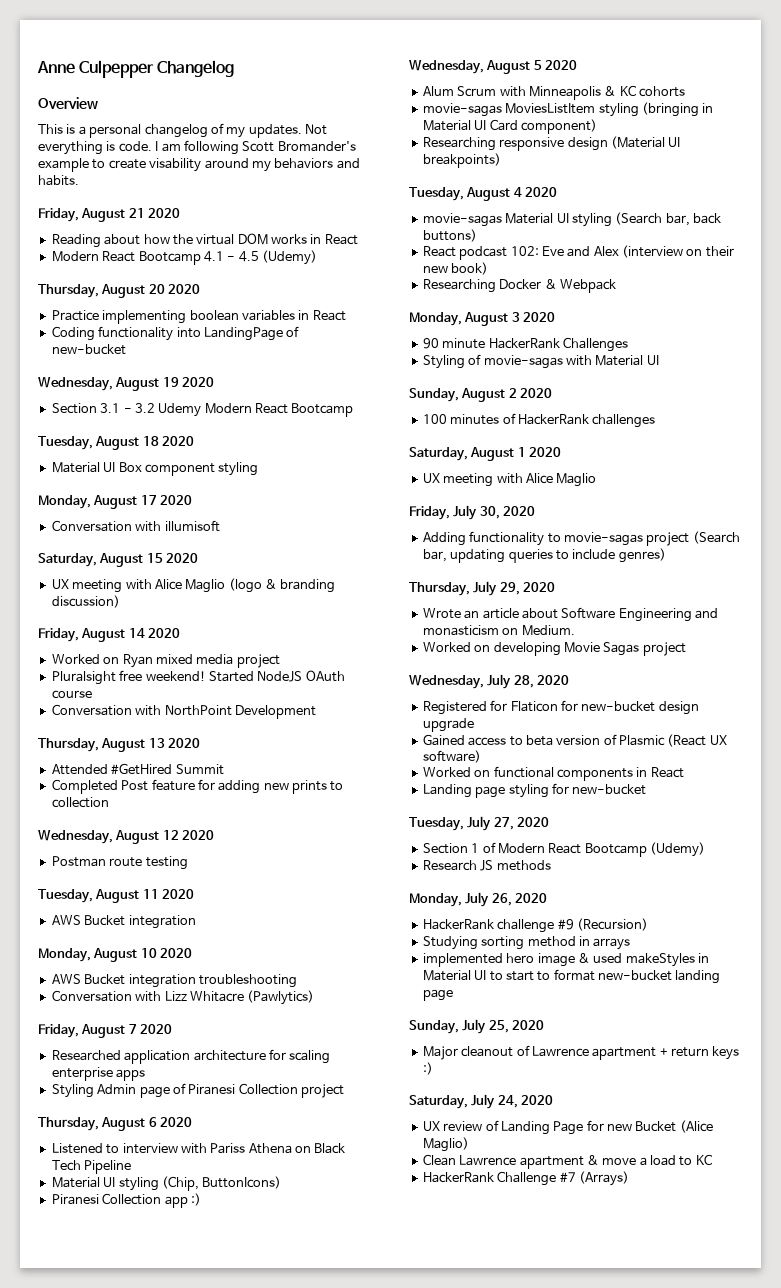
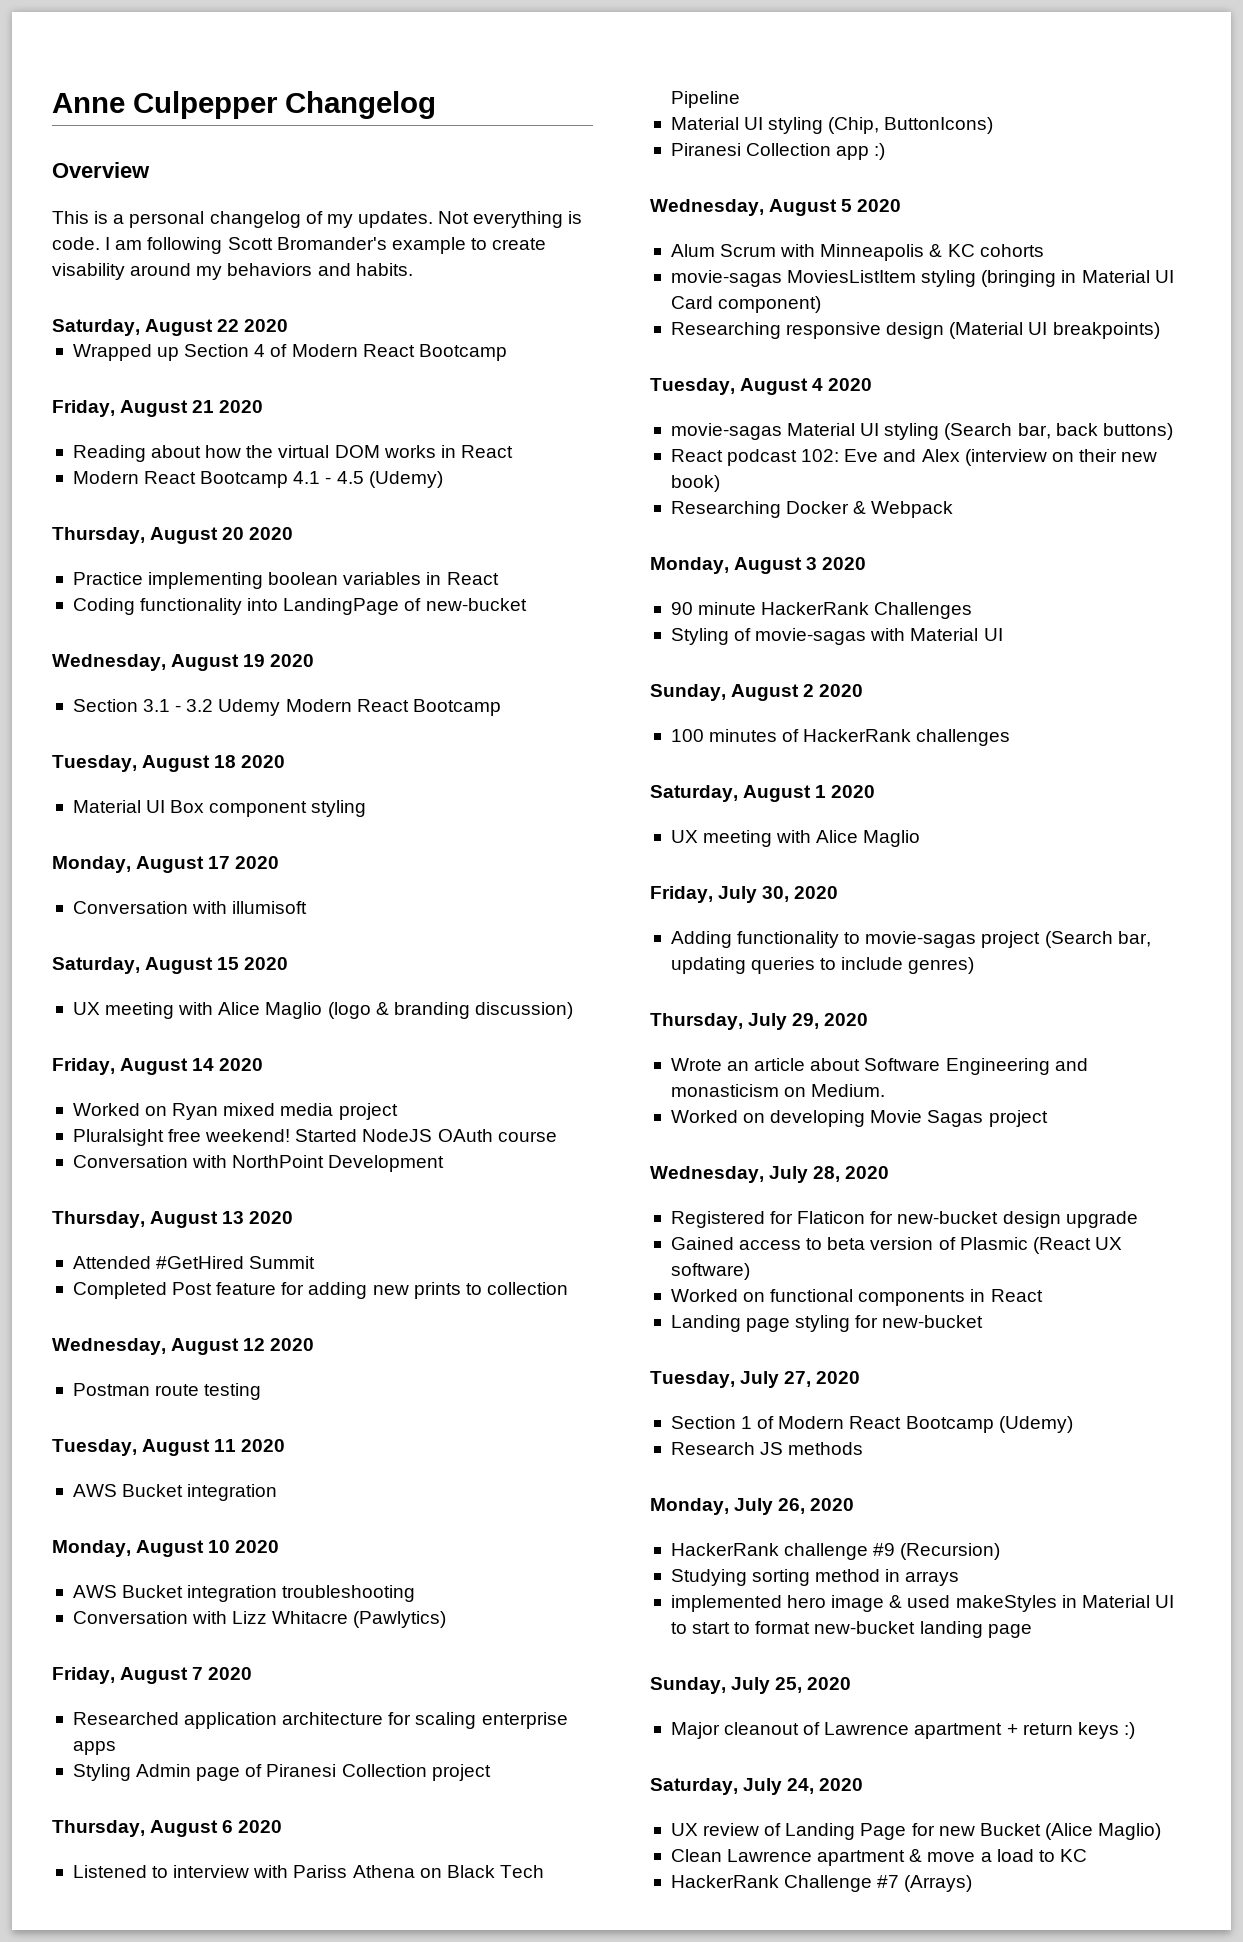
(79, 180) none -> [52,319,289,336] [72,344,507,361] // Saturday, August 22 2020 // Wrapped up Section 4 of Modern React Bootcamp

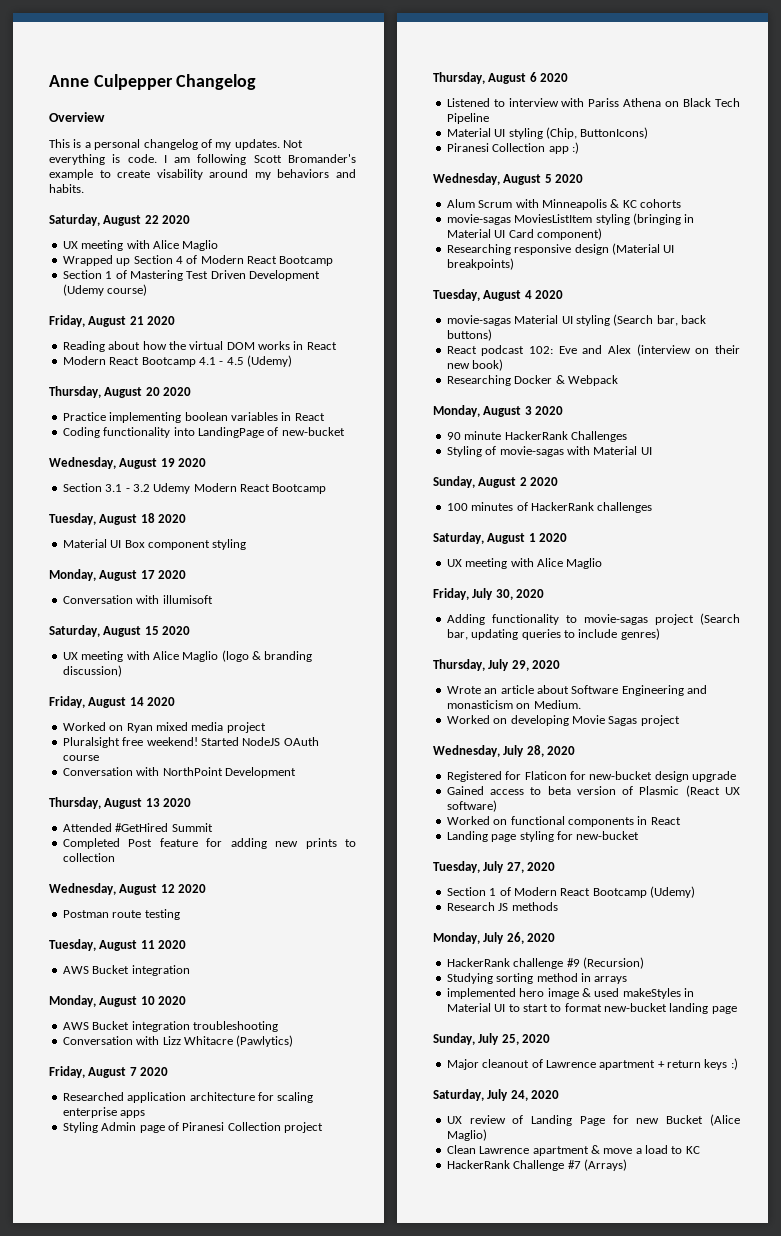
(289, 325) none -> [62,240,219,251] // UX meeting with Alice Maglio
(507, 352) none -> [62,270,320,281] [62,284,148,296] // Section 1 of Mastering Test Driven Development (Udemy course)

